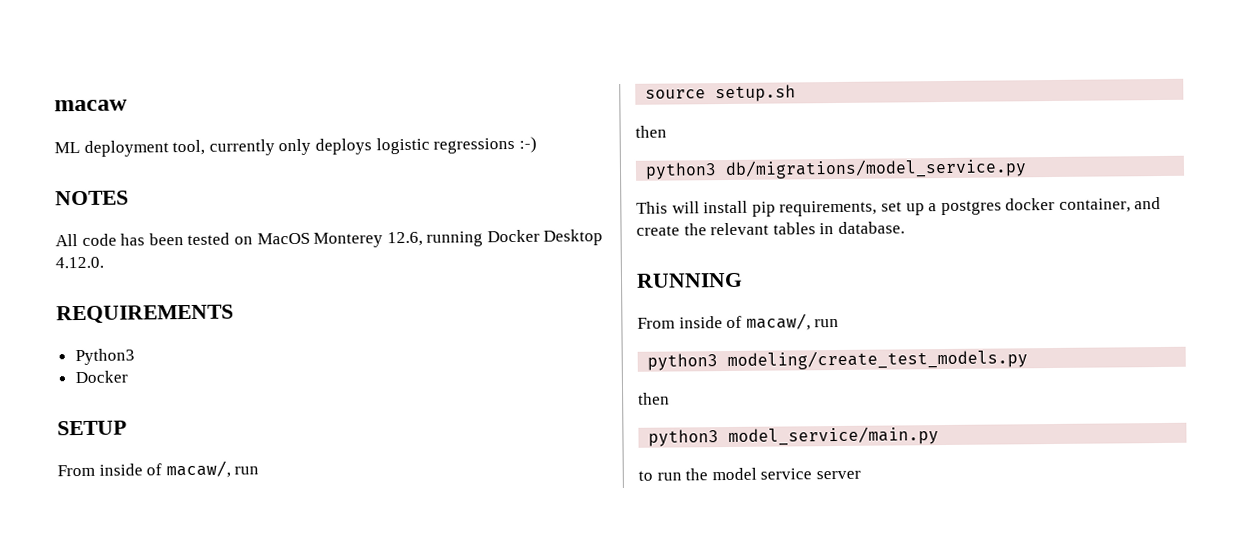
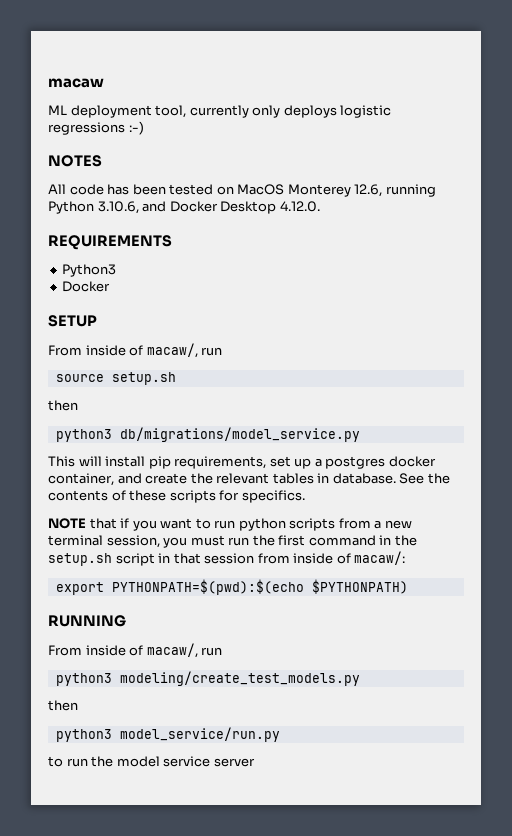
(484, 239) none -> [48,201,167,214] Python 3.10.6, and
(905, 227) none -> [399,473,450,484] [48,490,305,503] [48,518,412,531] [48,535,417,548] [48,551,406,566] [55,579,408,595] See the contents of these scripts for specifics. // NOTE that if you want to run python scripts from a new terminal session, you must run the first command in the setup.sh script in that session from inside of macaw/: // export PYTHONPATH=$(pwd):$(echo $PYTHONPATH)
[728,426,940,447] model_service/main.py -> [119,727,280,742] model_service/run.py

